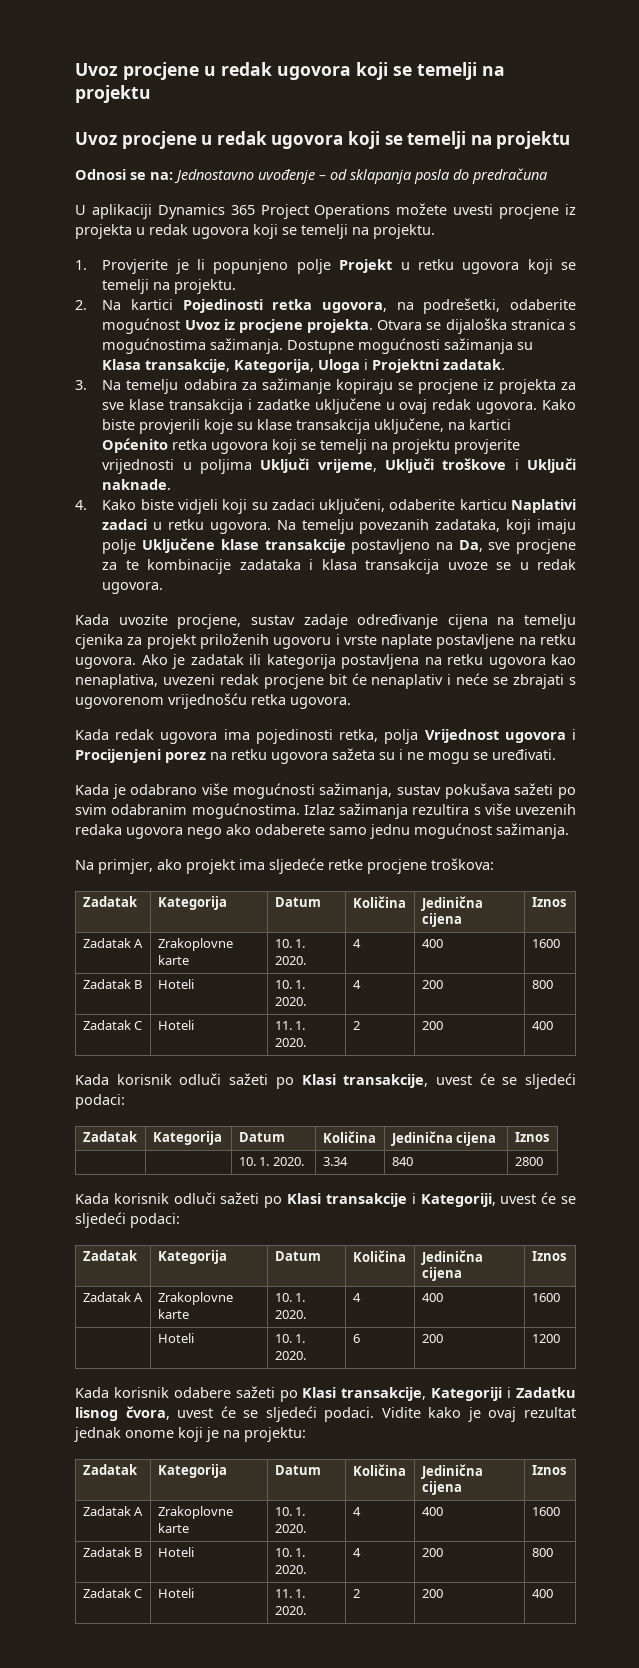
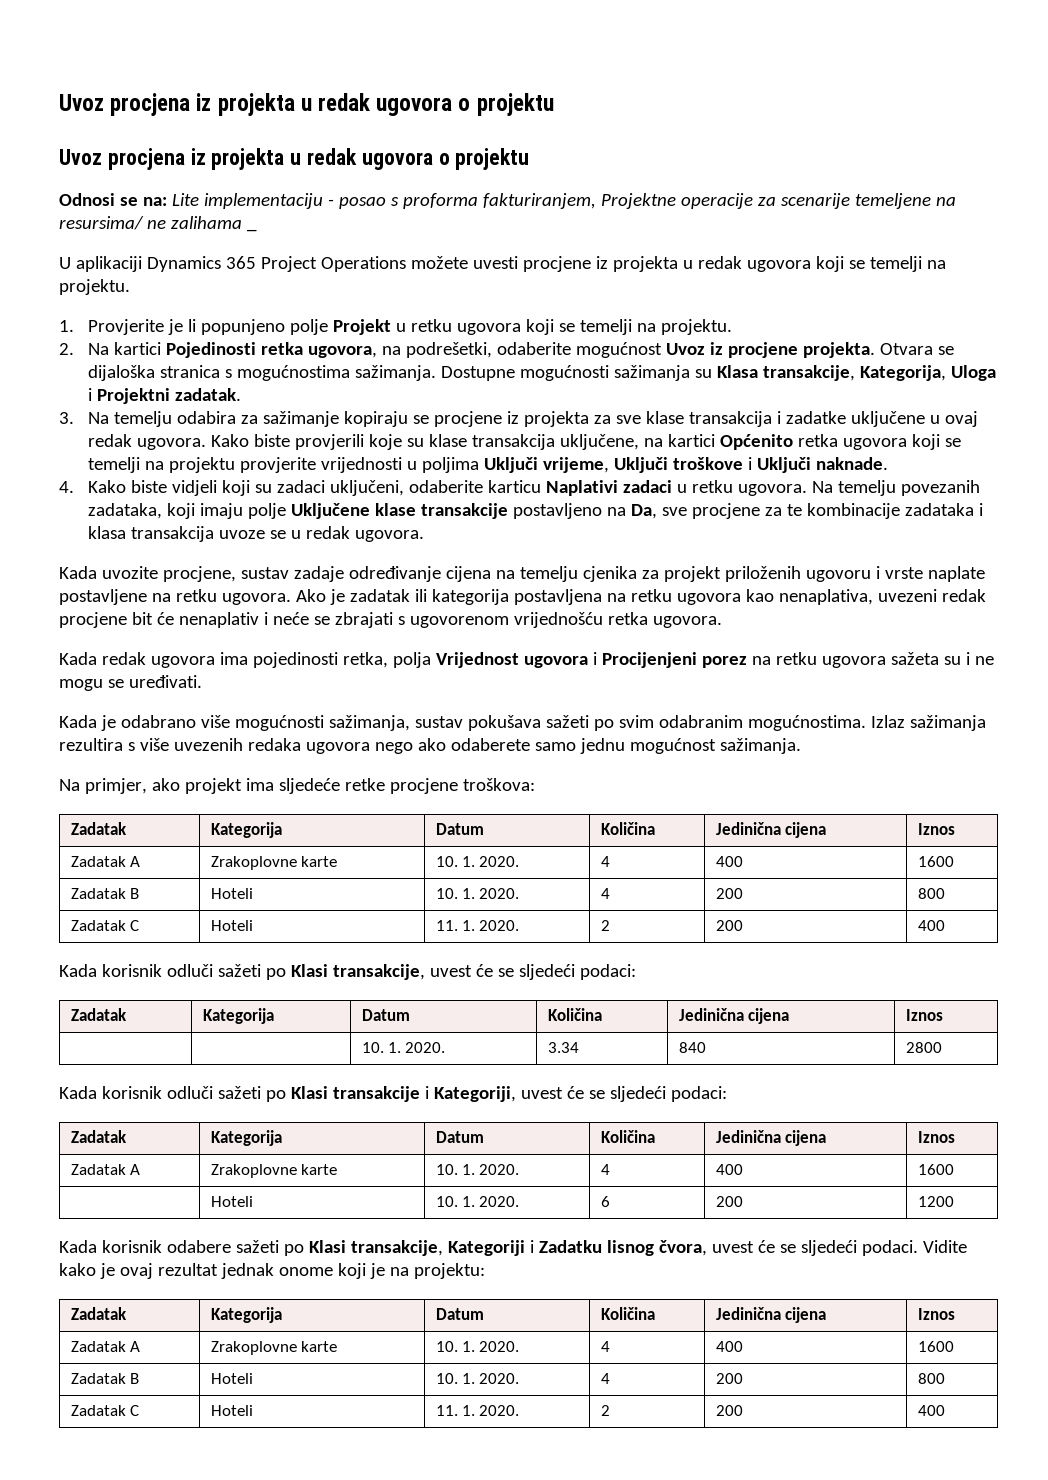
[75,62,505,80] [75,85,151,103] [75,131,571,149] [75,168,547,184] Uvoz procjene u redak ugovora koji se temelji na projektu // Uvoz procjene u redak ugovora koji se temelji na projektu // Odnosi se na: Jednostavno uvođenje – od sklapanja posla do predračuna -> [59,93,554,116] [59,148,530,170] [59,193,956,209] [59,216,242,230] [246,229,257,232] Uvoz procjena iz projekta u redak ugovora o projektu // Uvoz procjena iz projekta u redak ugovora o projektu // Odnosi se na: Lite implementaciju - posao s proforma fakturiranjem, Projektne operacije za scenarije temeljene na resursima/ ne zalihama _

